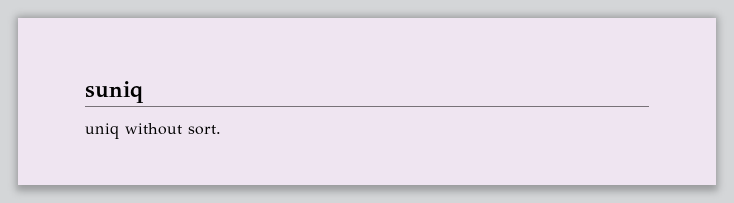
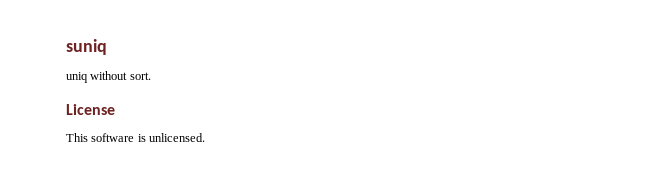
(221, 130) none -> [66,104,115,115] [66,133,206,142] // License // This software is unlicensed.

